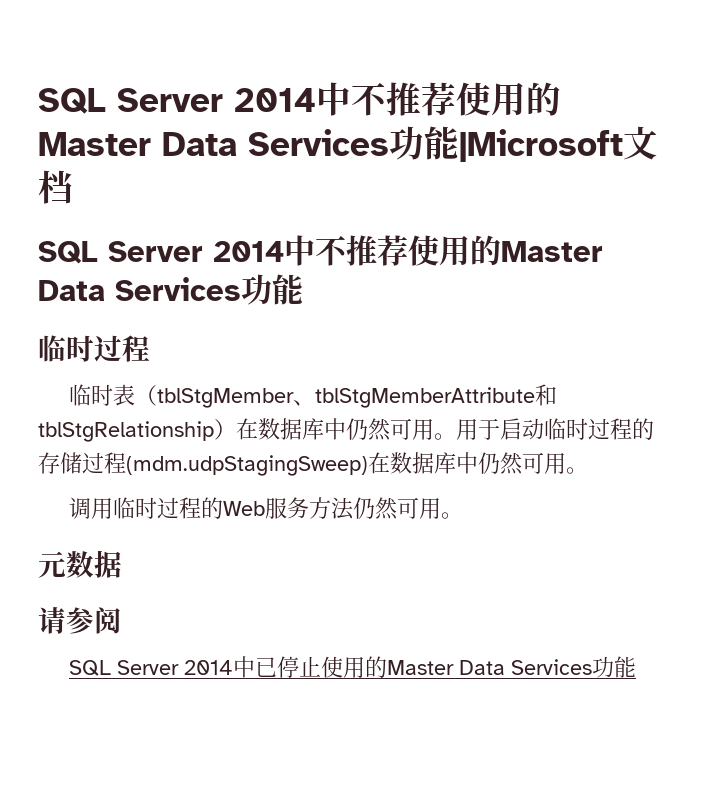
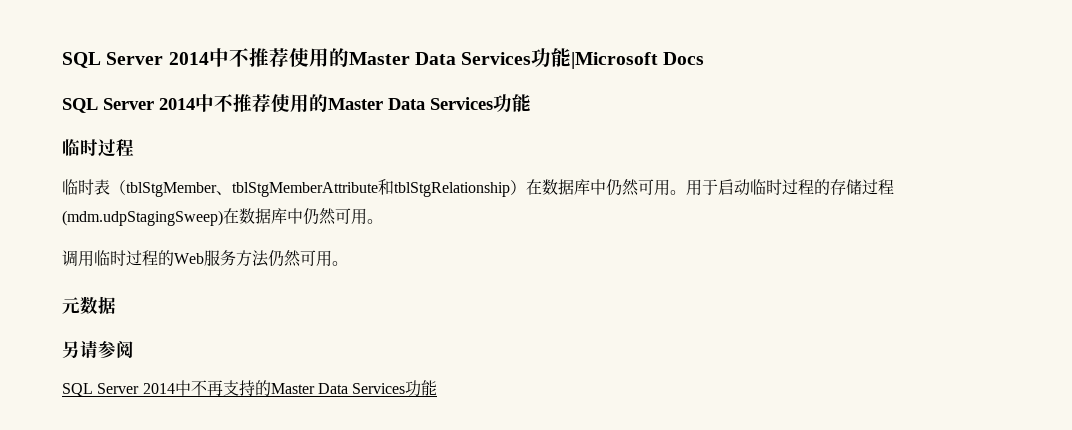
[623,126,658,160] [38,170,73,204] 文档 -> [663,52,705,65] Docs
(122, 564) none -> [62,341,80,358] 另
[254,656,365,678] 已停止使用 -> [190,380,255,396] 不再支持

